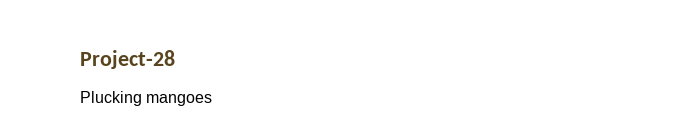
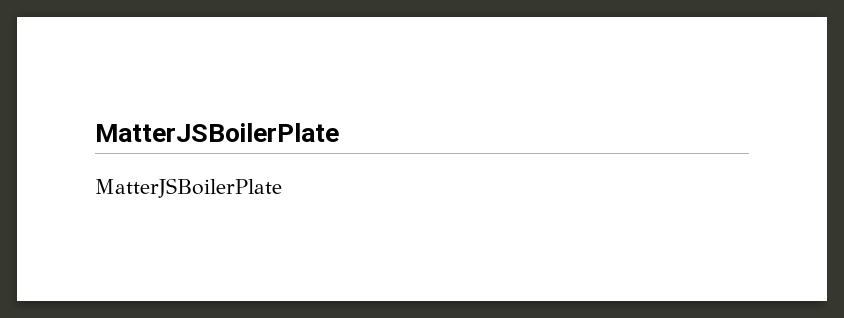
[80,50,175,69] [80,91,213,106] Project-28 // Plucking mangoes -> [95,123,339,142] [95,178,282,198] MatterJSBoilerPlate // MatterJSBoilerPlate

